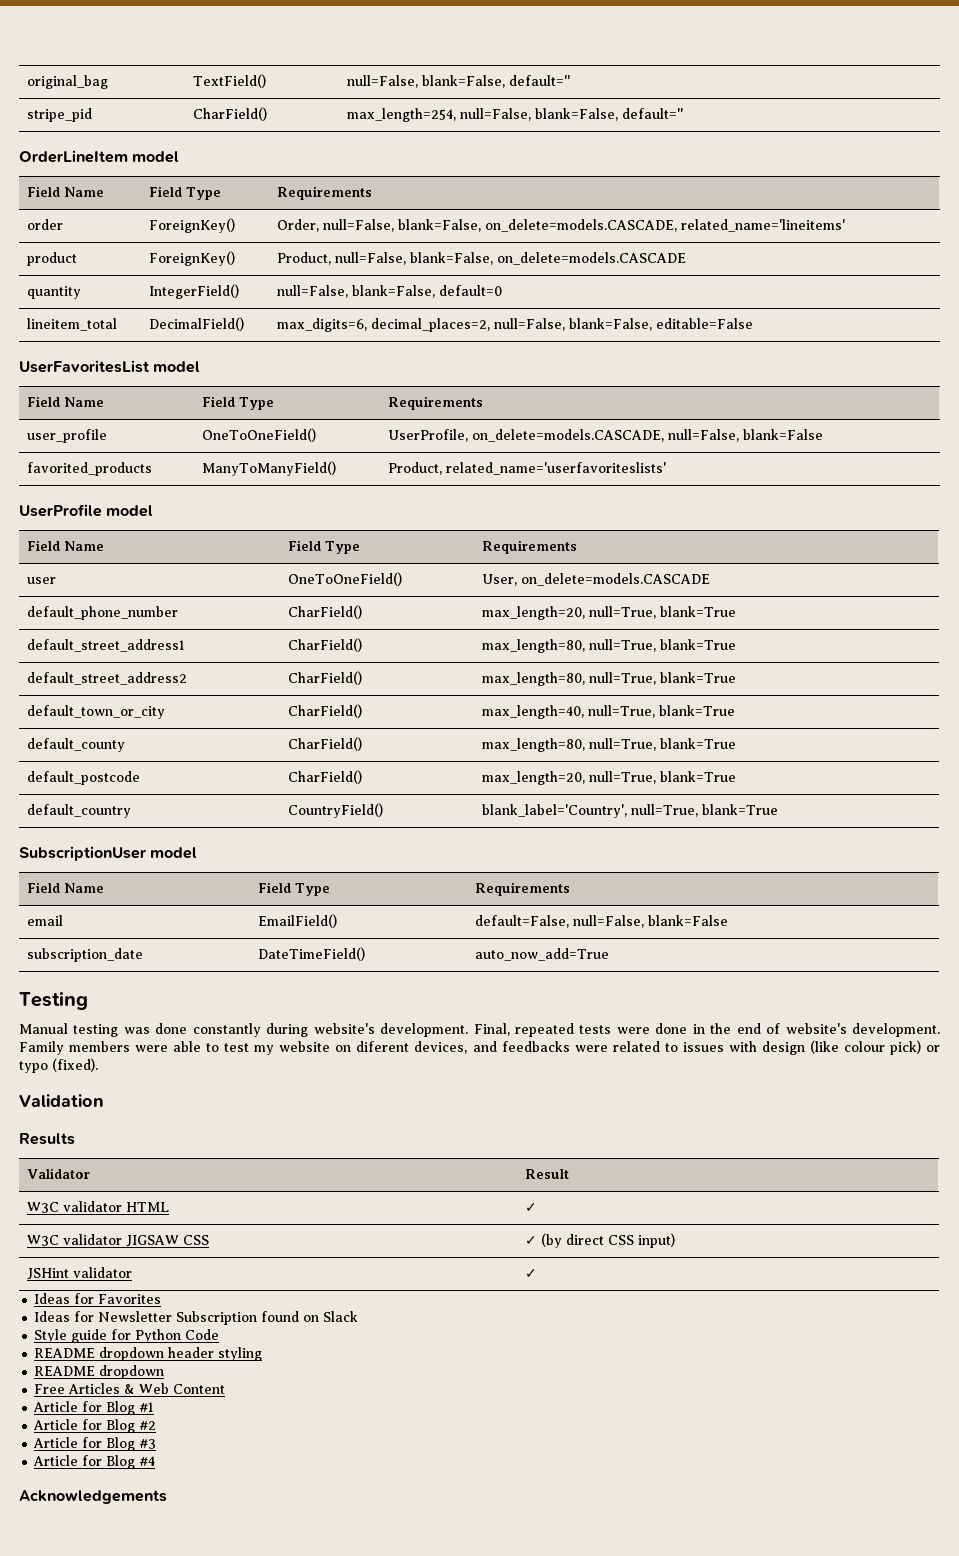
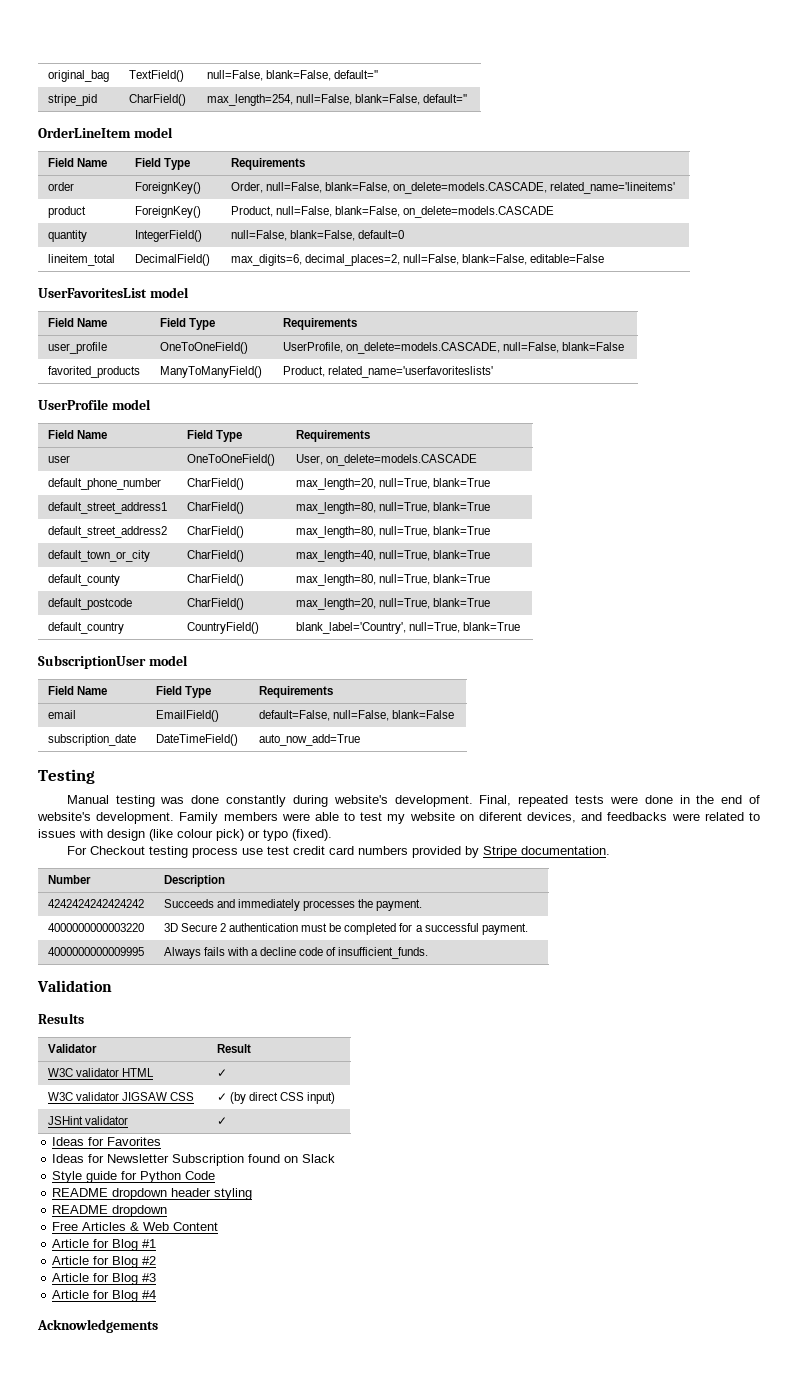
(98, 1065) none -> [66,846,610,858] [47,875,91,884] [163,875,225,887] [47,899,144,908] [163,899,423,911] [47,923,144,932] [163,923,528,935] [47,947,144,956] [163,947,429,959] // For Checkout testing process use test credit card numbers provided by Stripe documentation. // Number | Description // 4242424242424242 | Succeeds and immediately processes the payment. // 4000000000003220 | 3D Secure 2 authentication must be completed for a successful payment. // 4000000000009995 | Always fails with a decline code of insufficient_funds.

